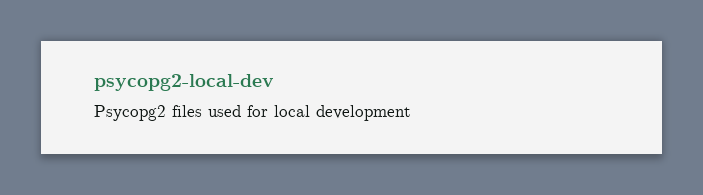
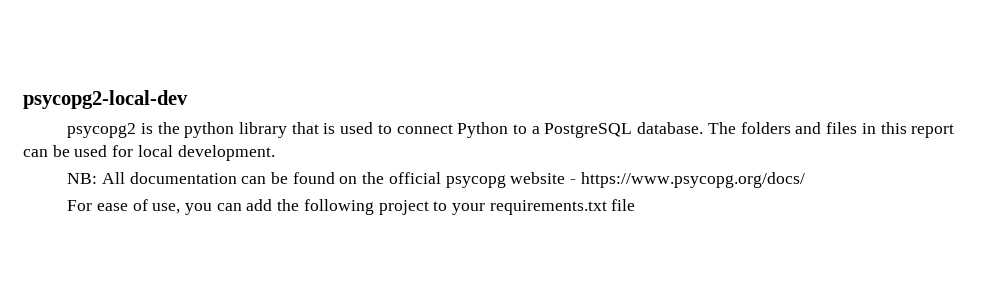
[94,105,411,121] Psycopg2 files used for local development -> [67,122,955,138] [23,145,275,161] [67,172,805,188] [67,199,636,215] psycopg2 is the python library that is used to connect Python to a PostgreSQL database. The folders and files in this report can be used for local development. // NB: All documentation can be found on the official psycopg website - https://www.psycopg.org/docs/ // For ease of use, you can add the following project to your requirements.txt file

